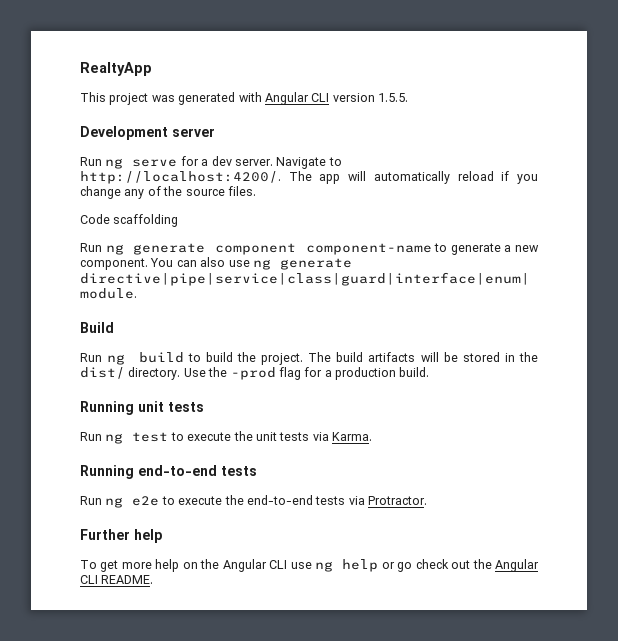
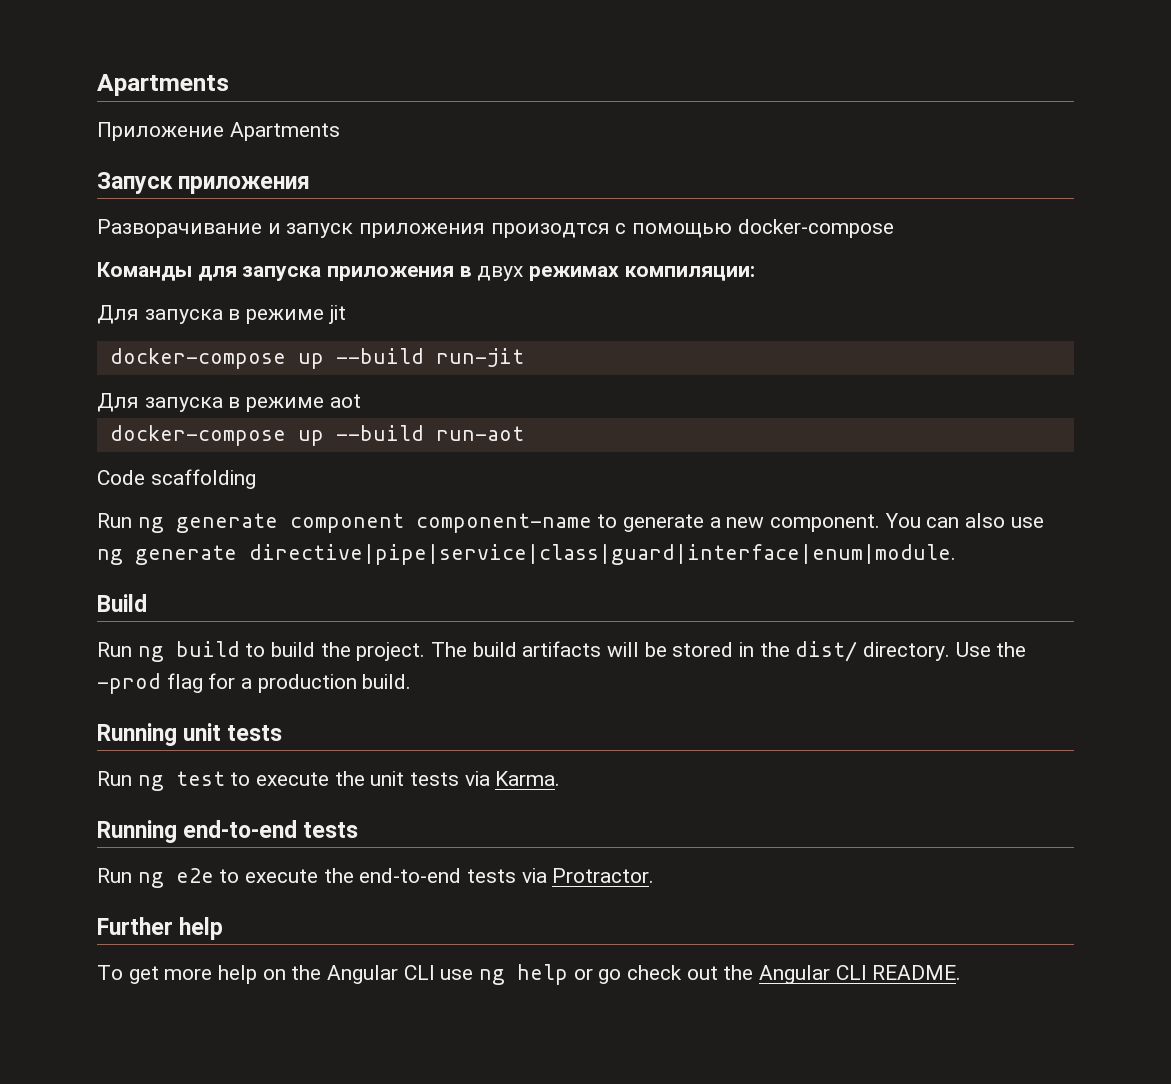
[80,62,152,76] [80,92,408,105] [80,126,215,140] [80,156,342,169] [80,171,538,184] [80,186,256,199] RealtyApp // This project was generated with Angular CLI version 1.5.5. // Development server // Run ng serve for a dev server. Navigate to http://localhost:4200/. The app will automatically reload if you change any of the source files. -> [97,74,229,96] [97,122,340,141] [97,172,311,194] [97,219,894,238] [97,262,755,281] [97,305,346,324] [109,348,524,369] [97,393,361,412] [109,425,524,446] Apartments // Приложение Apartments // Запуск приложения // Разворачивание и запуск приложения произодтся с помощью docker-compose // Команды для запуска приложения в двух режимах компиляции: // Для запуска в режиме jit // docker-compose up --build run-jit // Для запуска в режиме aot // docker-compose up --build run-aot

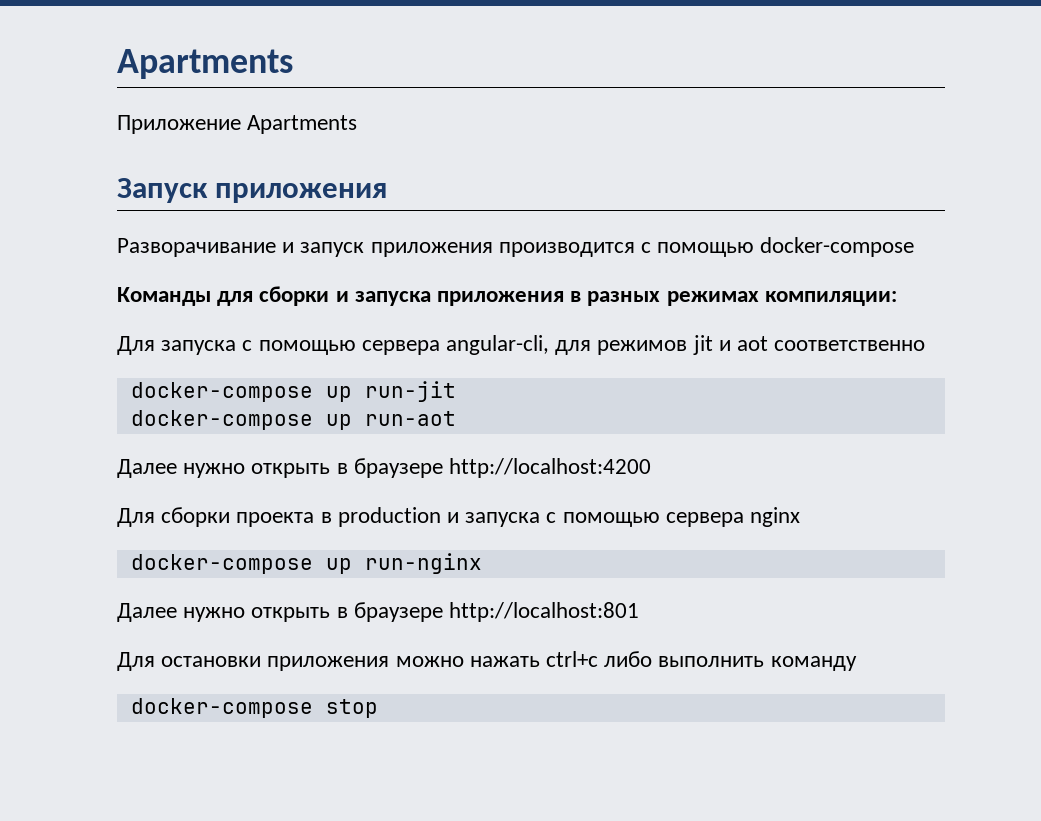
[490,223,610,238] произодтся -> [498,242,635,257] производится
(237, 273) none -> [259,286,349,306] сборки и
[477,266,524,281] двух -> [587,291,661,306] разных
[228,305,346,324] [109,348,424,369] в режиме jit // docker-compose up --build -> [242,335,926,355] [130,382,352,402] с помощью сервера angular-cli, для режимов jit и aot соответственно // docker-compose up
[97,393,361,412] [109,425,424,446] // Для запуска в режиме aot // docker-compose up --build -> [130,410,352,430] // docker-compose up
[97,469,256,489] [97,513,1044,533] [97,544,956,565] [97,594,147,612] [97,641,1027,662] [97,673,412,694] [97,723,283,746] [97,771,561,791] [97,820,359,843] [97,868,655,888] [97,917,224,940] [97,964,962,985] Code scaffolding // Run ng generate component component-name to generate a new component. You can also use ng generate directive|pipe|service|class|guard|interface|enum|module. // Build // Run ng build to build the project. The build artifacts will be stored in the dist/ directory. Use the -prod flag for a production build. // Running unit tests // Run ng test to execute the unit tests via Karma. // Running end-to-end tests // Run ng e2e to execute the end-to-end tests via Protractor. // Further help // To get more help on the Angular CLI use ng help or go check out the Angular CLI README. -> [117,458,652,478] [117,507,801,527] [130,553,482,574] [117,602,640,622] [117,651,857,671] [130,698,378,718] Далее нужно открыть в браузере http://localhost:4200 // Для сборки проекта в production и запуска с помощью сервера nginx // docker-compose up run-nginx // Далее нужно открыть в браузере http://localhost:801 // Для остановки приложения можно нажать ctrl+c либо выполнить команду // docker-compose stop

